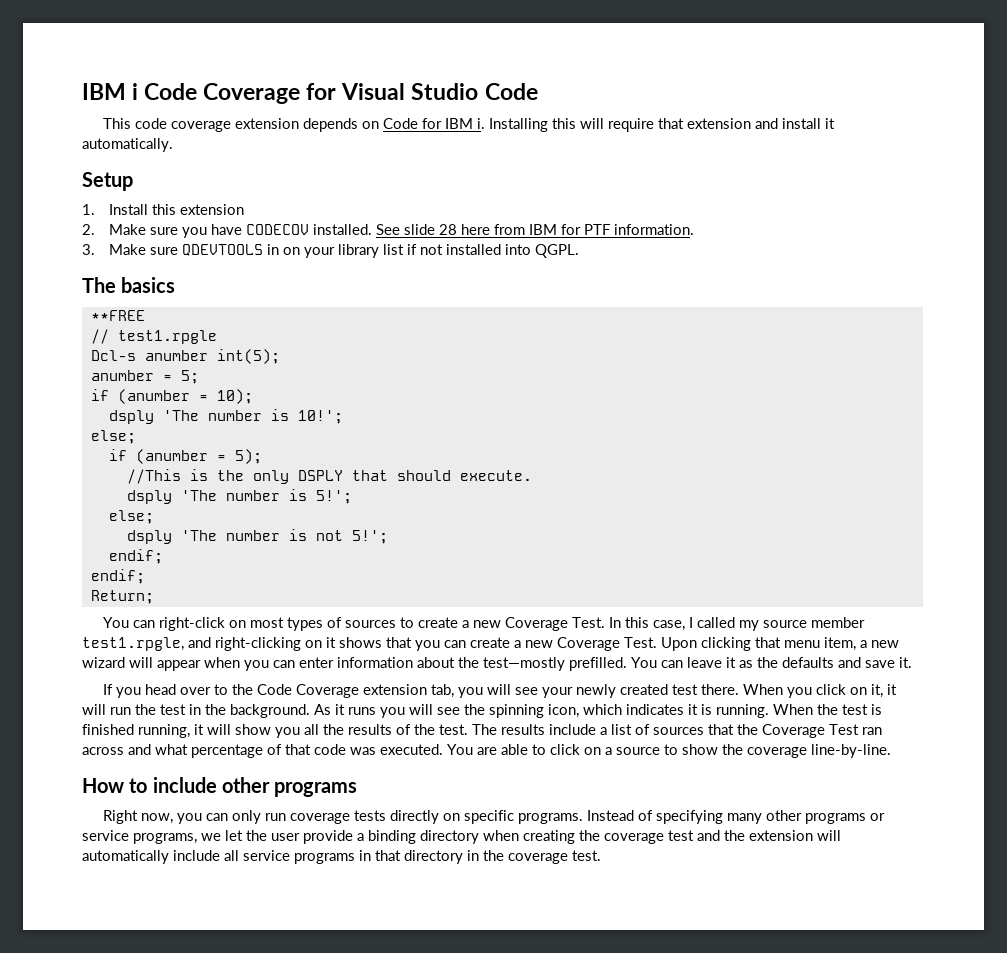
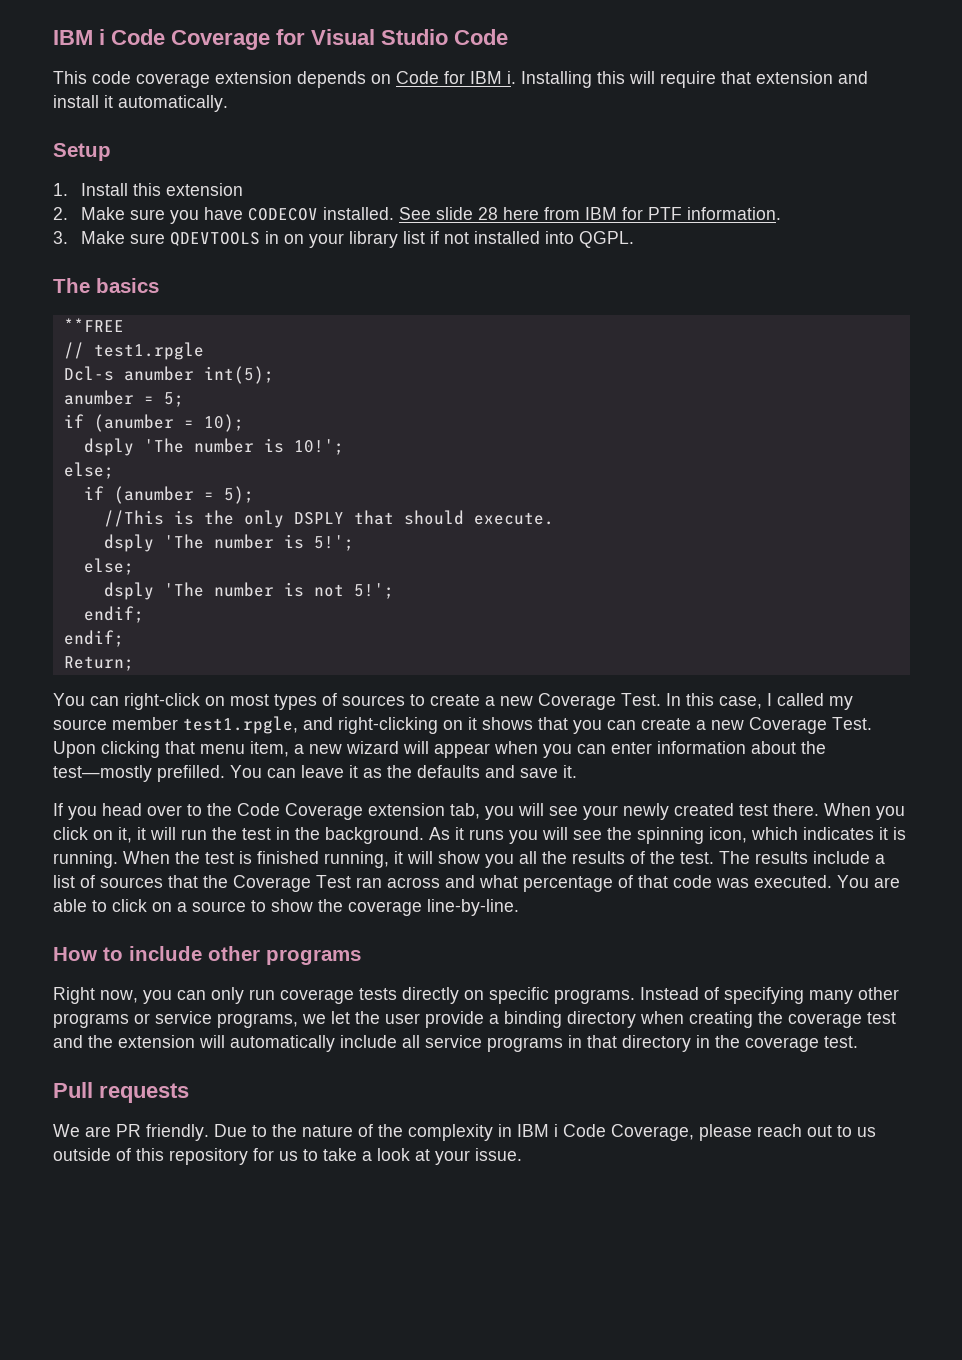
(601, 855) none -> [53,1082,189,1103] [53,1124,876,1141] [53,1148,522,1165] // Pull requests // We are PR friendly. Due to the nature of the complexity in IBM i Code Coverage, please reach out to us outside of this repository for us to take a look at your issue.

